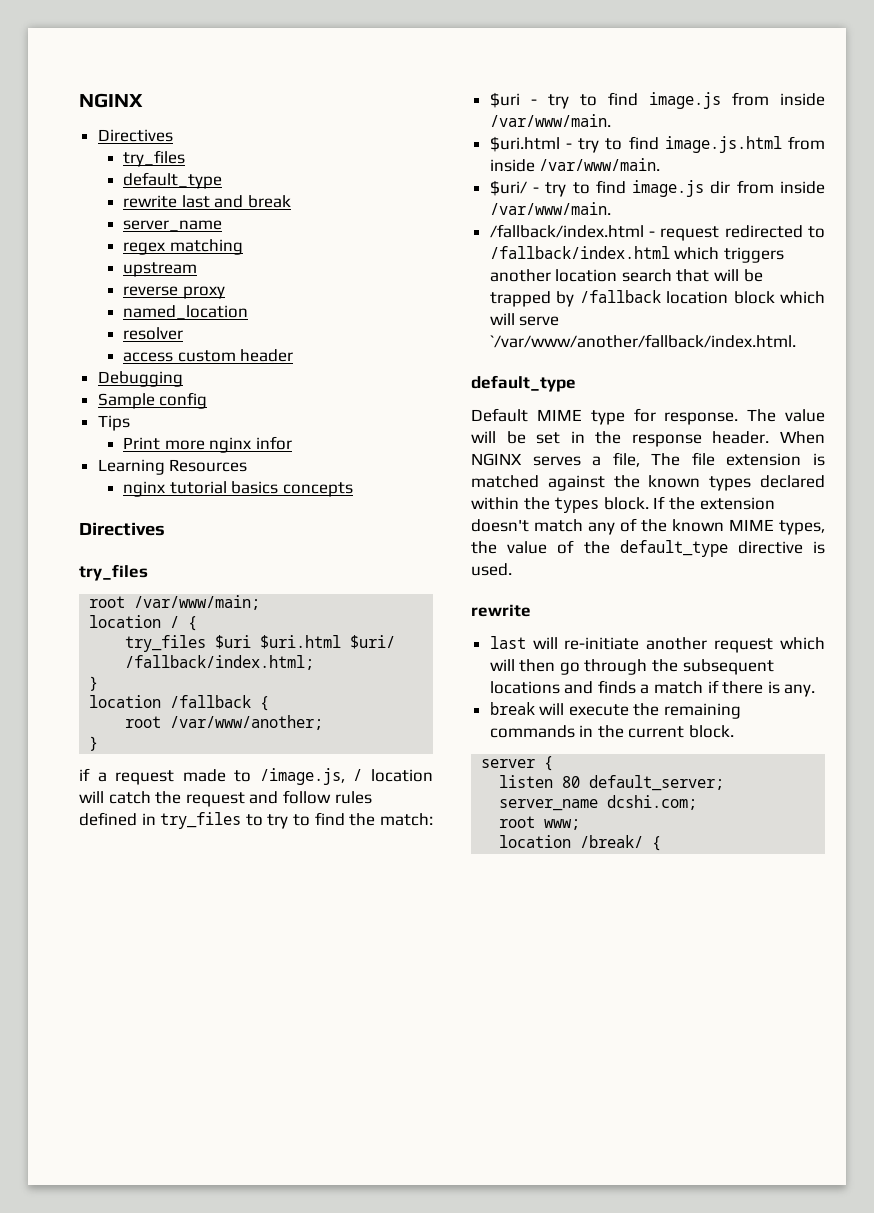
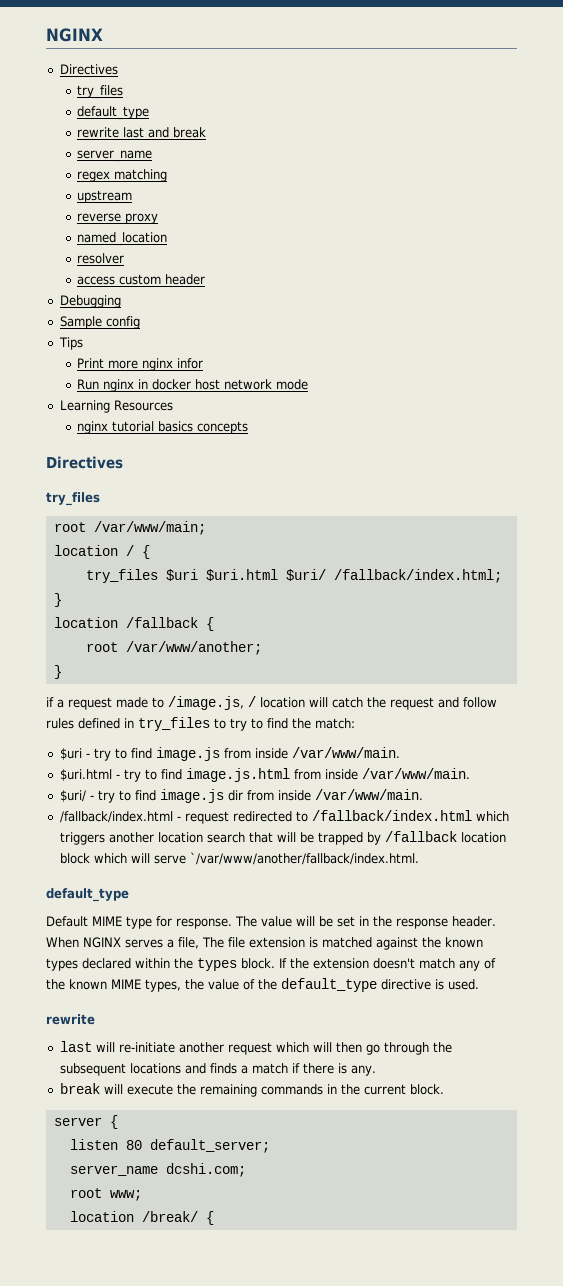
(293, 443) none -> [77,379,309,392] // Run nginx in docker host network mode

